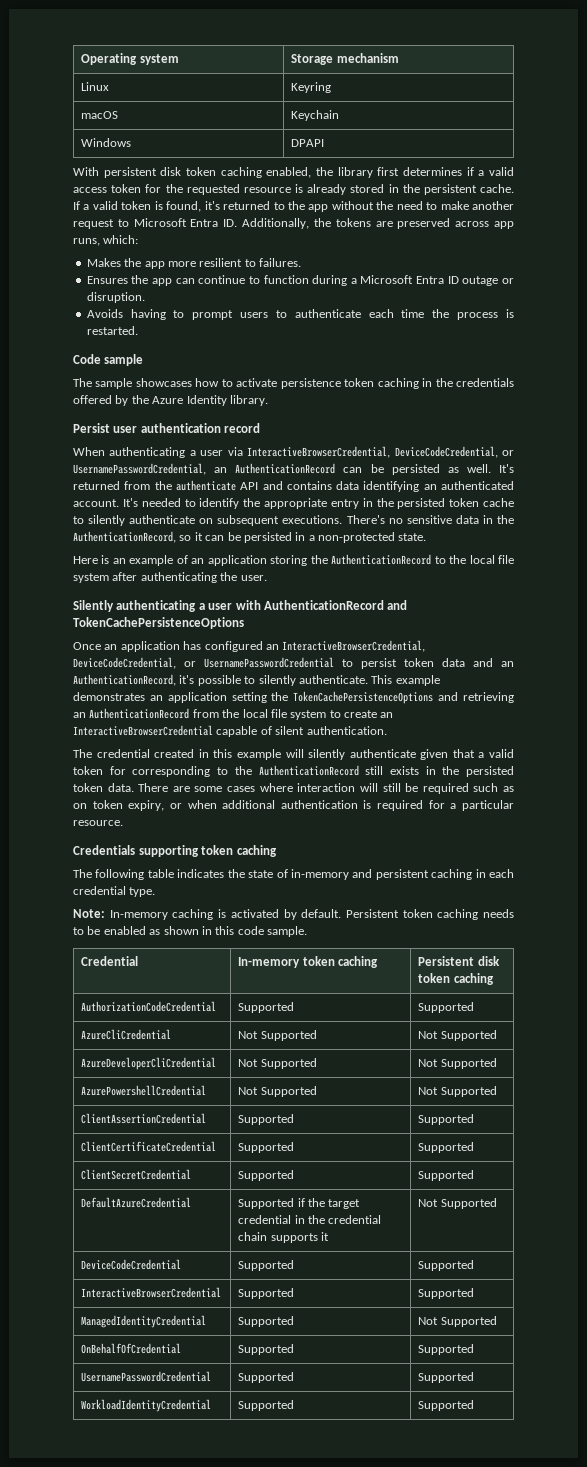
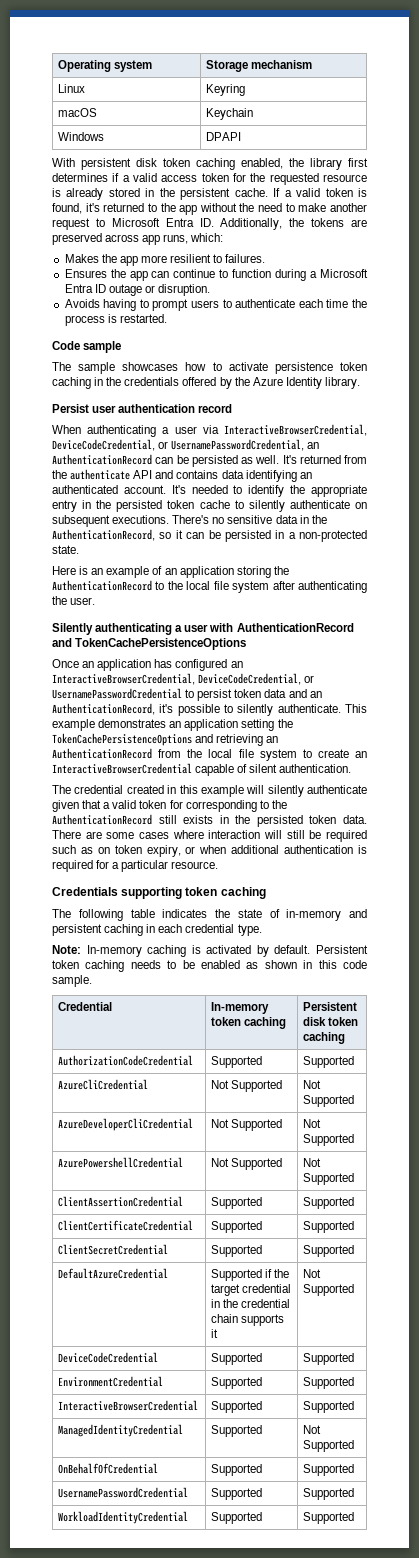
(475, 1265) none -> [58,1376,164,1387] [211,1377,263,1389] [303,1377,355,1389] // EnvironmentCredential | Supported | Supported

